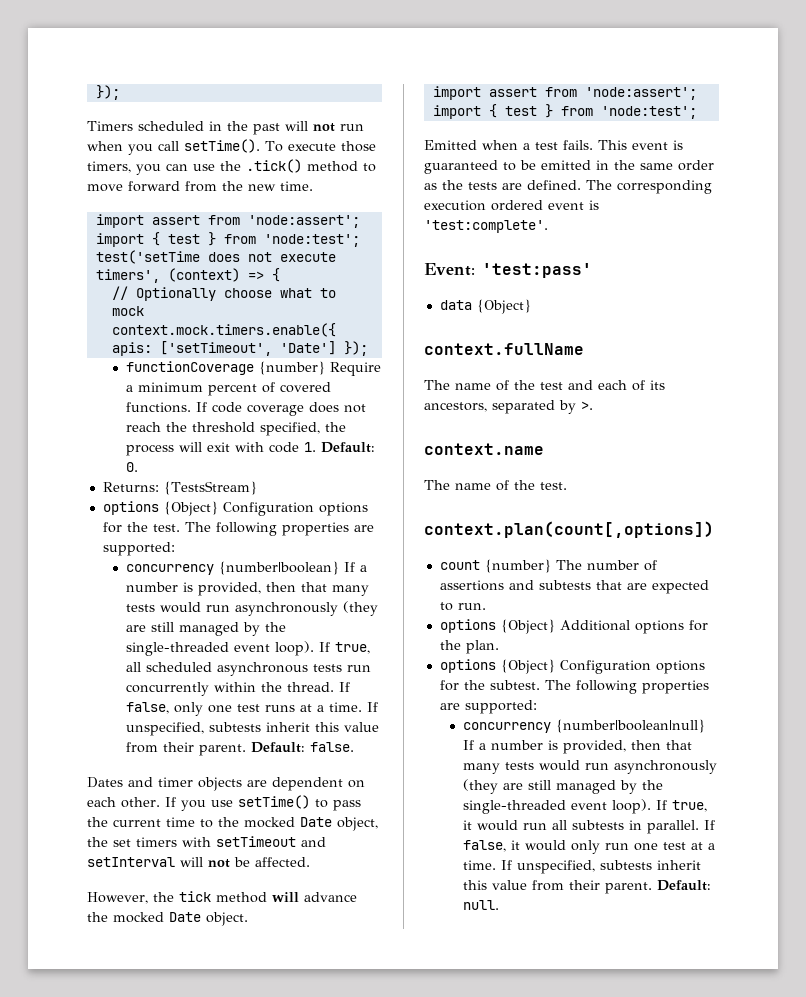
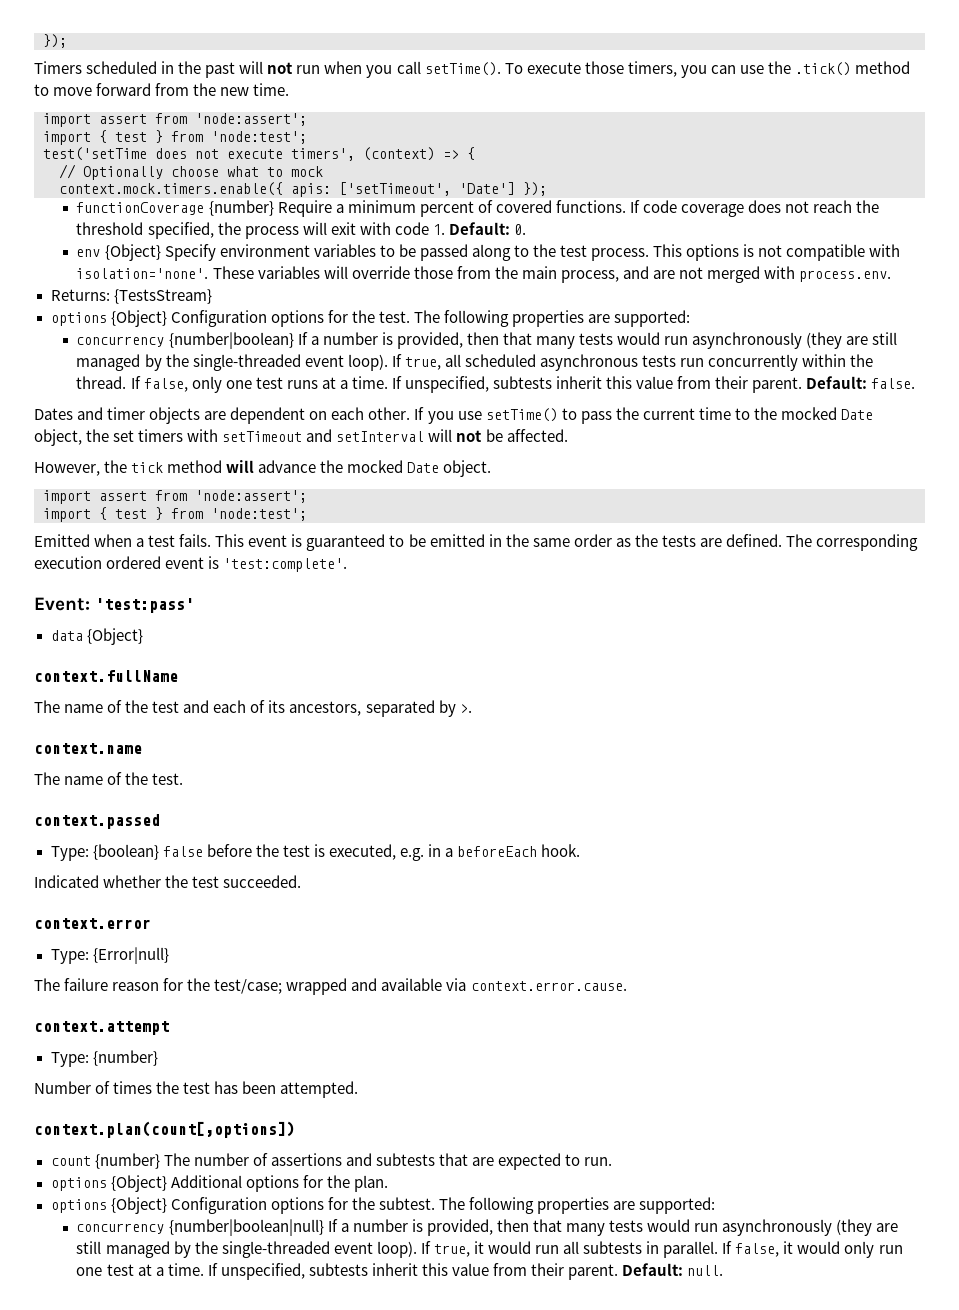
(138, 467) none -> [76,244,901,261] [76,266,892,283] // env {Object} Specify environment variables to be passed along to the test process. This options is not compatible with isolation='none'. These variables will override those from the main process, and are not merged with process.env.
(567, 486) none -> [34,814,160,829] [50,844,581,861] [34,875,302,888] [34,918,151,929] [50,947,169,964] [34,978,627,995] [34,1021,169,1035] [50,1050,158,1067] [34,1081,359,1098] // context.passed // Type: {boolean} false before the test is executed, e.g. in a beforeEach hook. // Indicated whether the test succeeded. // context.error // Type: {Error|null} // The failure reason for the test/case; wrapped and available via context.error.cause. // context.attempt // Type: {number} // Number of times the test has been attempted.

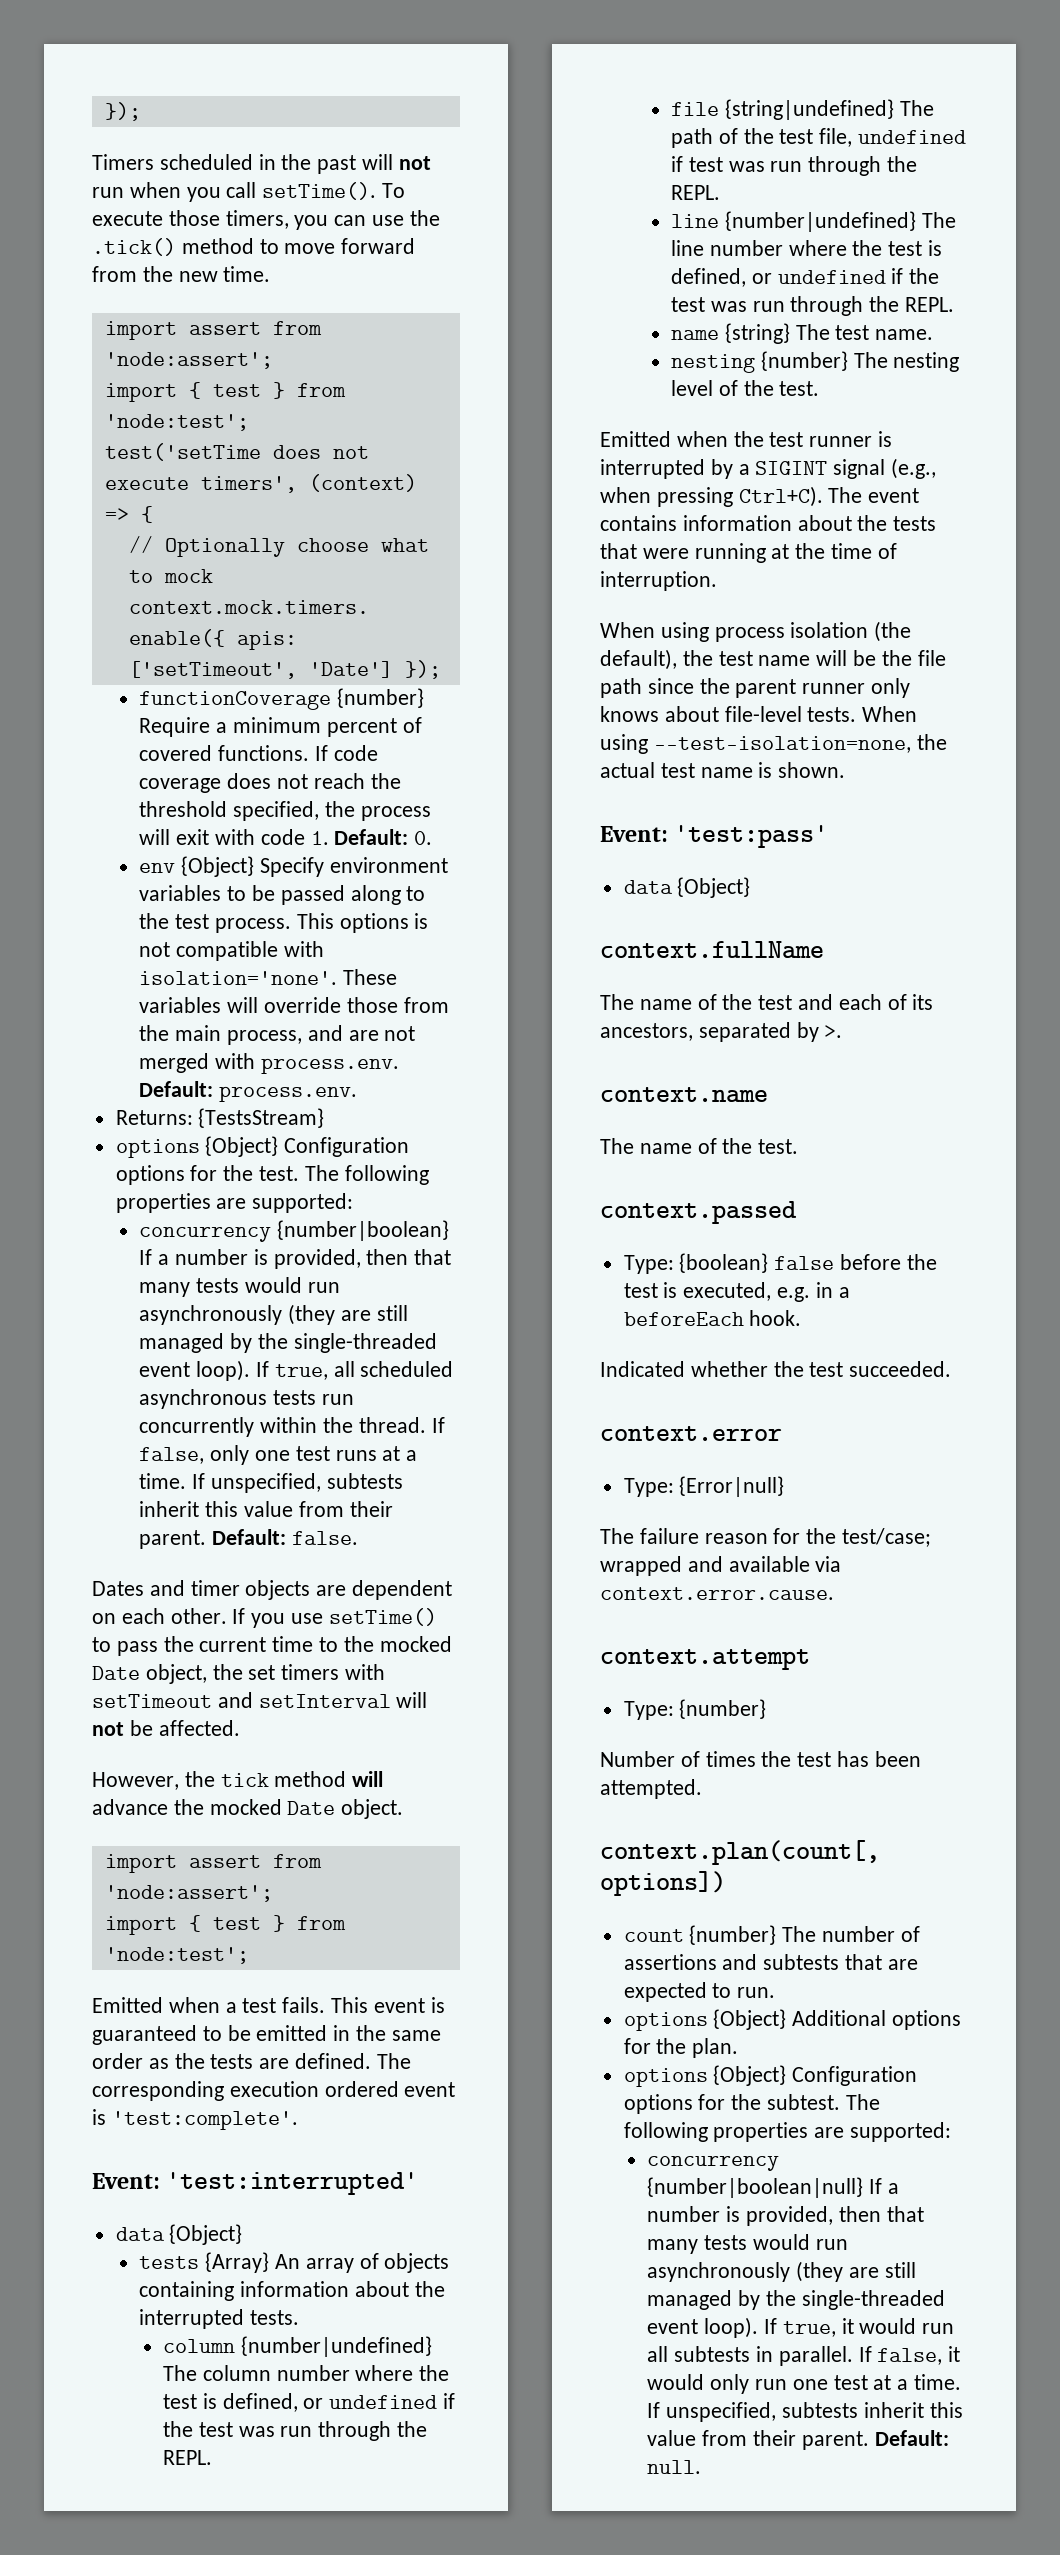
(892, 276) none -> [139,1081,358,1102] Default: process.env.
(348, 565) none -> [92,2172,419,2195] [115,2224,243,2245] [139,2252,450,2273] [139,2281,445,2301] [139,2309,300,2329] [162,2336,432,2357] [162,2365,450,2381] [162,2393,455,2412] [162,2421,427,2441] [162,2450,212,2465] [670,99,934,120] [670,128,966,148] [670,156,917,176] [670,185,720,200] [670,211,956,232] [670,240,942,256] [670,268,940,287] [670,296,954,316] [670,323,934,344] [670,351,960,373] [670,380,820,396] [600,431,893,447] [600,458,937,479] [600,486,920,507] [600,515,937,531] [600,543,897,563] [600,571,717,591] [600,621,912,642] [600,649,946,670] [600,678,911,698] [600,706,918,722] [600,734,947,754] [600,762,846,778] // Event: 'test:interrupted' // data {Object} // tests {Array} An array of objects containing information about the interrupted tests. // column {number|undefined} The column number where the test is defined, or undefined if the test was run through the REPL. // file {string|undefined} The path of the test file, undefined if test was run through the REPL. // line {number|undefined} The line number where the test is defined, or undefined if the test was run through the REPL. // name {string} The test name. // nesting {number} The nesting level of the test. // Emitted when the test runner is interrupted by a SIGINT signal (e.g., when pressing Ctrl+C). The event contains information about the tests that were running at the time of interruption. // When using process isolation (the default), the test name will be the file path since the parent runner only knows about file-level tests. When using --test-isolation=none, the actual test name is shown.

